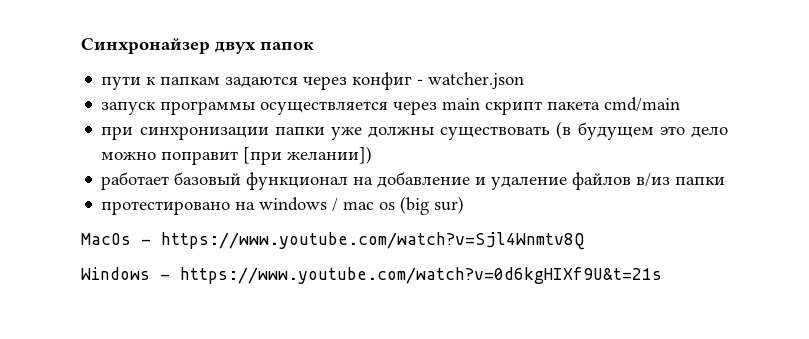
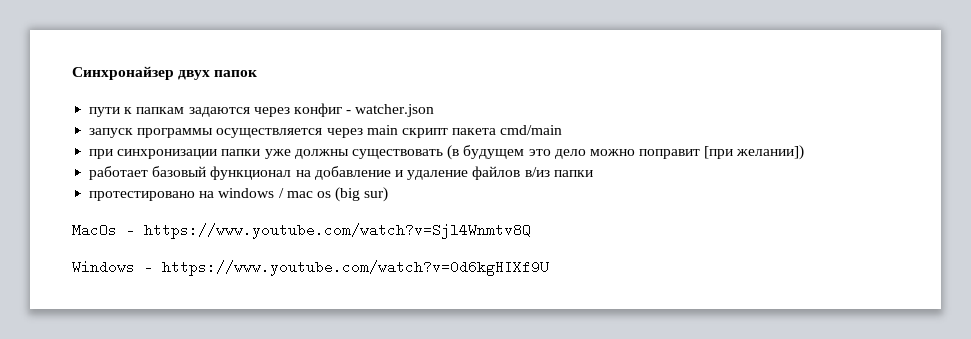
[180,267,662,284] https://www.youtube.com/watch?v=0d6kgHIXf9U&t=21s -> [162,260,549,276] https://www.youtube.com/watch?v=0d6kgHIXf9U

